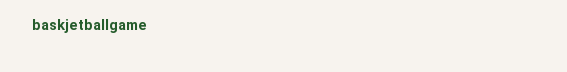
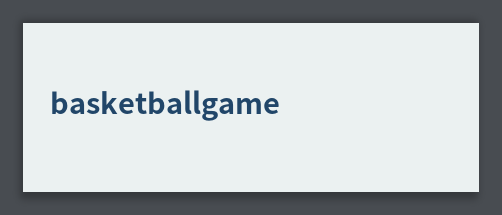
[32,19,147,33] baskjetballgame -> [50,90,280,121] basketballgame

